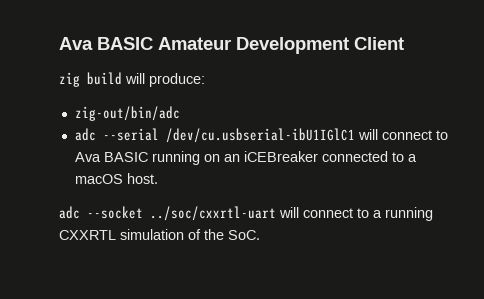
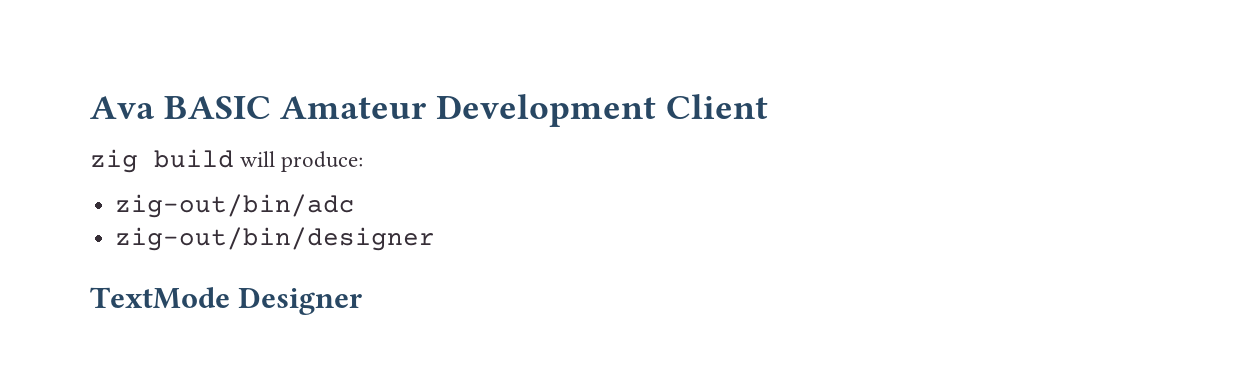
[74,128,448,143] [74,151,417,165] [74,173,158,184] [59,206,433,221] [59,229,260,240] adc --serial /dev/cu.usbserial-ibU1IGlC1 will connect to Ava BASIC running on an iCEBreaker connected to a macOS host. // adc --socket ../soc/cxxrtl-uart will connect to a running CXXRTL simulation of the SoC. -> [115,227,436,251] [90,287,363,315] zig-out/bin/designer // TextMode Designer

